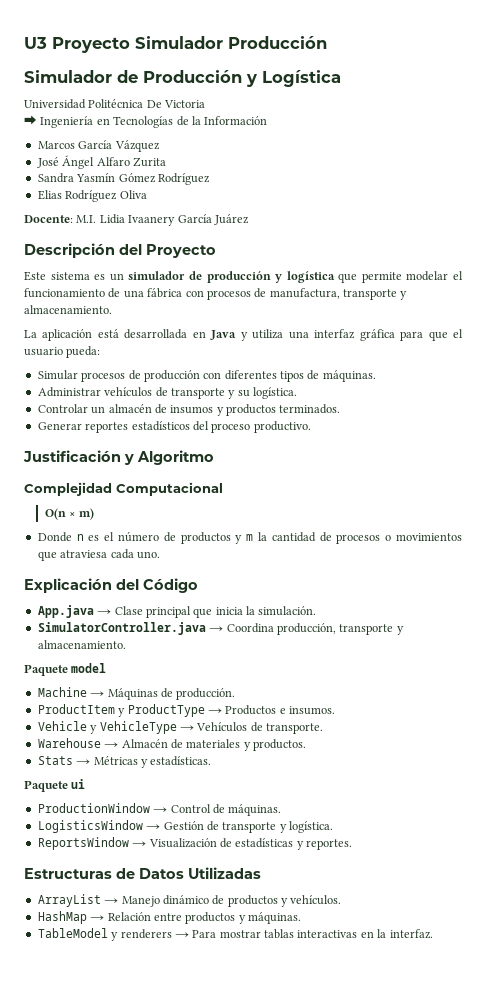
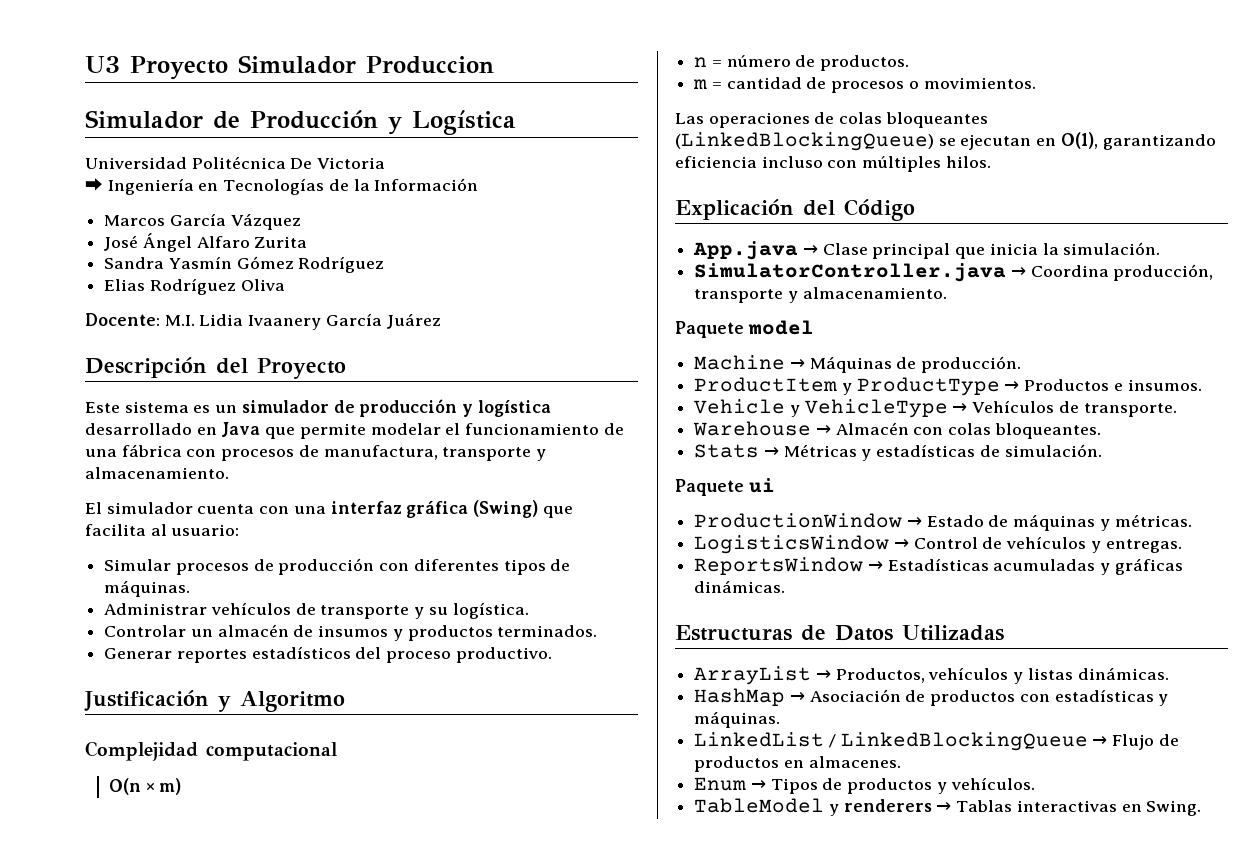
[228,36,327,49] Producción -> [366,56,494,74] Produccion
(335, 277) none -> [85,422,261,437] desarrollado en Java
[24,329,463,341] [24,346,101,358] La aplicación está desarrollada en Java y utiliza una interfaz gráfica para que el usuario pueda: -> [85,500,573,518] [85,524,240,536] El simulador cuenta con una interfaz gráfica (Swing) que facilita al usuario:
[116,482,223,496] Computacional -> [206,742,337,761] computacional
[37,531,462,544] [37,549,160,561] Donde n es el número de productos y m la cantidad de procesos o movimientos que atraviesa cada uno. -> [694,55,910,71] [693,77,1036,93] [675,112,988,128] [675,132,1216,151] [675,156,991,172] n = número de productos. // m = cantidad de procesos o movimientos. // Las operaciones de colas bloqueantes (LinkedBlockingQueue) se ejecutan en O(1), garantizando eficiencia incluso con múltiples hilos.
[170,739,306,751] de materiales y productos. -> [913,423,1101,439] con colas bloqueantes.
[150,756,212,766] estadísticas. -> [876,444,1102,457] estadísticas de simulación.
[170,804,282,816] [37,820,333,833] [37,837,352,850] Control de máquinas. // LogisticsWindow → Gestión de transporte y logística. // ReportsWindow → Visualización de estadísticas y reportes. -> [926,514,1192,531] [694,535,1182,554] [694,557,1183,575] [694,580,786,593] Estado de máquinas y métricas. // LogisticsWindow → Control de vehículos y entregas. // ReportsWindow → Estadísticas acumuladas y gráficas dinámicas.
[121,895,342,907] [37,911,301,924] [37,928,433,941] Manejo dinámico de productos y vehículos. // HashMap → Relación entre productos y máquinas. // TableModel y renderers → Para mostrar tablas interactivas en la interfaz. -> [835,667,1169,684] [694,688,1169,706] [694,711,781,728] [694,732,1179,751] [694,756,901,772] [694,777,1035,794] [694,798,1202,816] Productos, vehículos y listas dinámicas. // HashMap → Asociación de productos con estadísticas y máquinas. // LinkedList / LinkedBlockingQueue → Flujo de productos en almacenes. // Enum → Tipos de productos y vehículos. // TableModel y renderers → Tablas interactivas en Swing.

